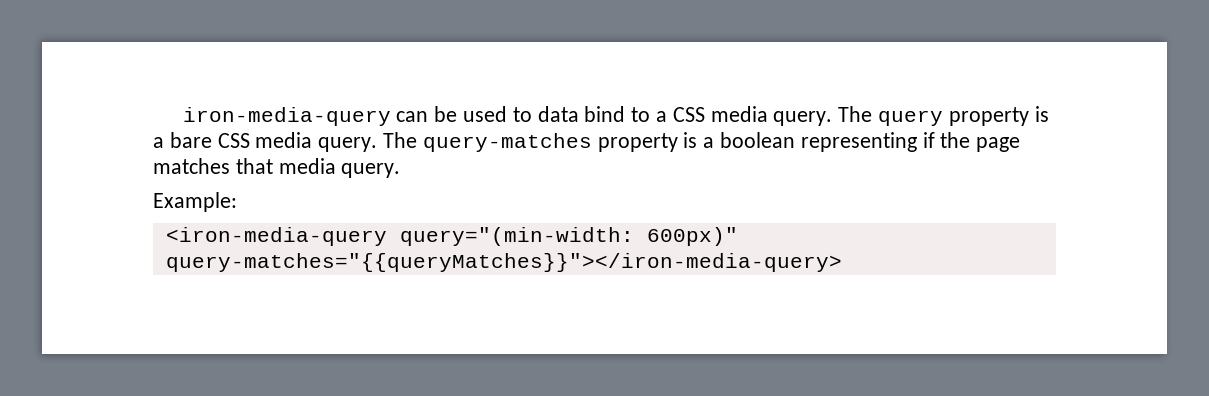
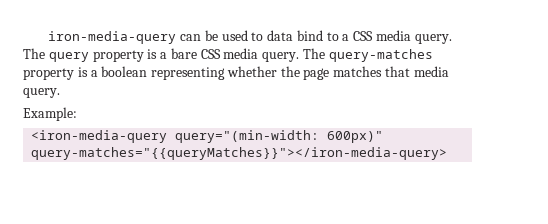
[922,132,935,148] if -> [226,66,277,77] whether

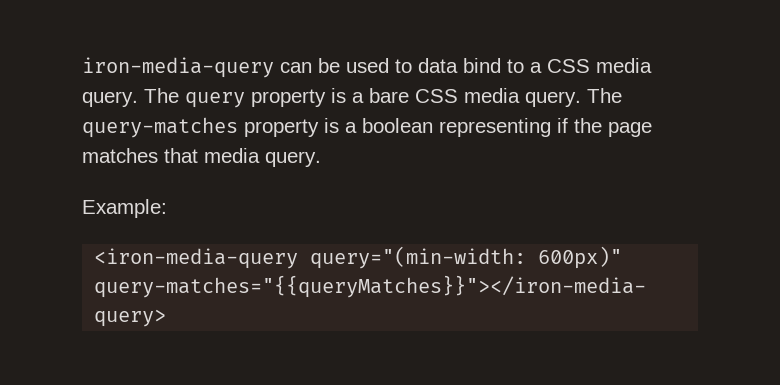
[226,66,277,77] whether -> [557,118,568,133] if

